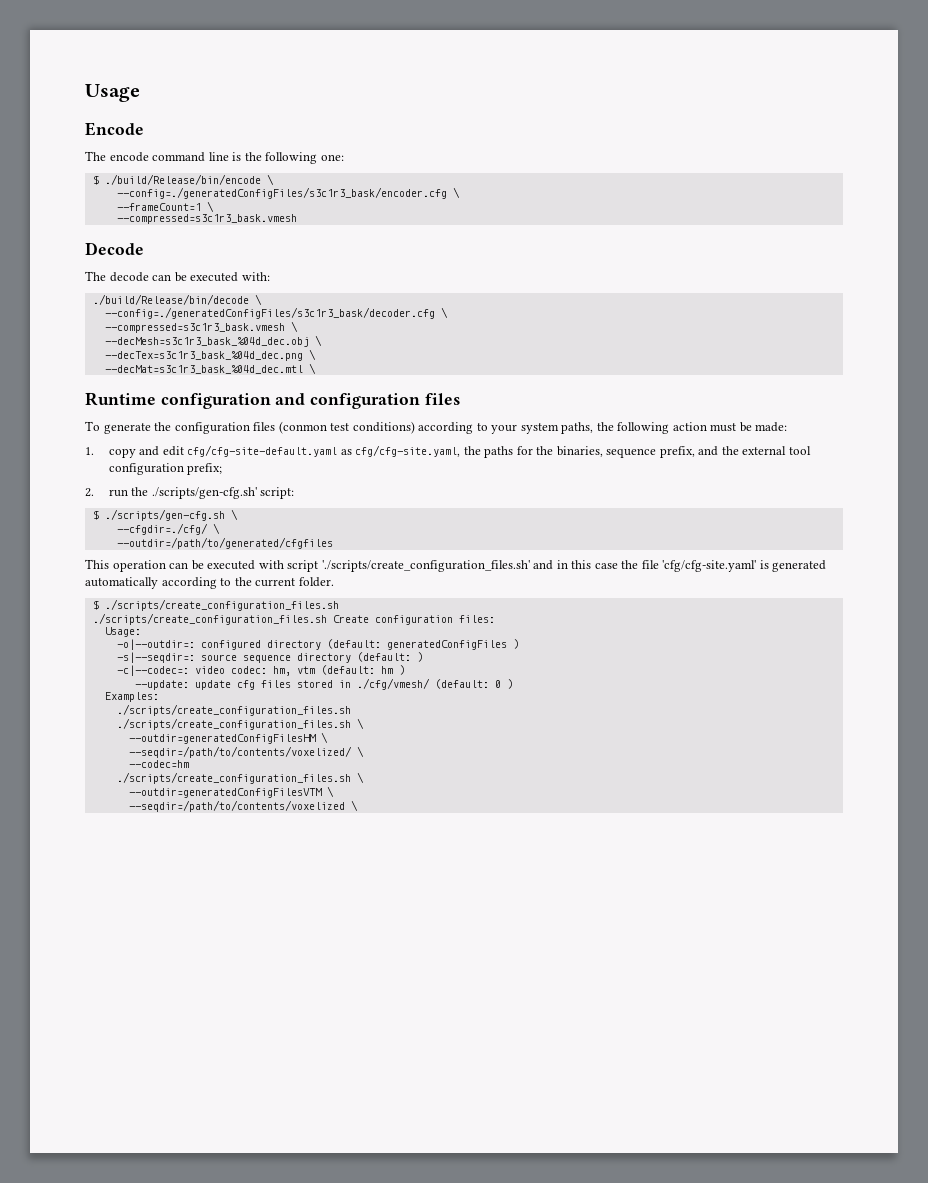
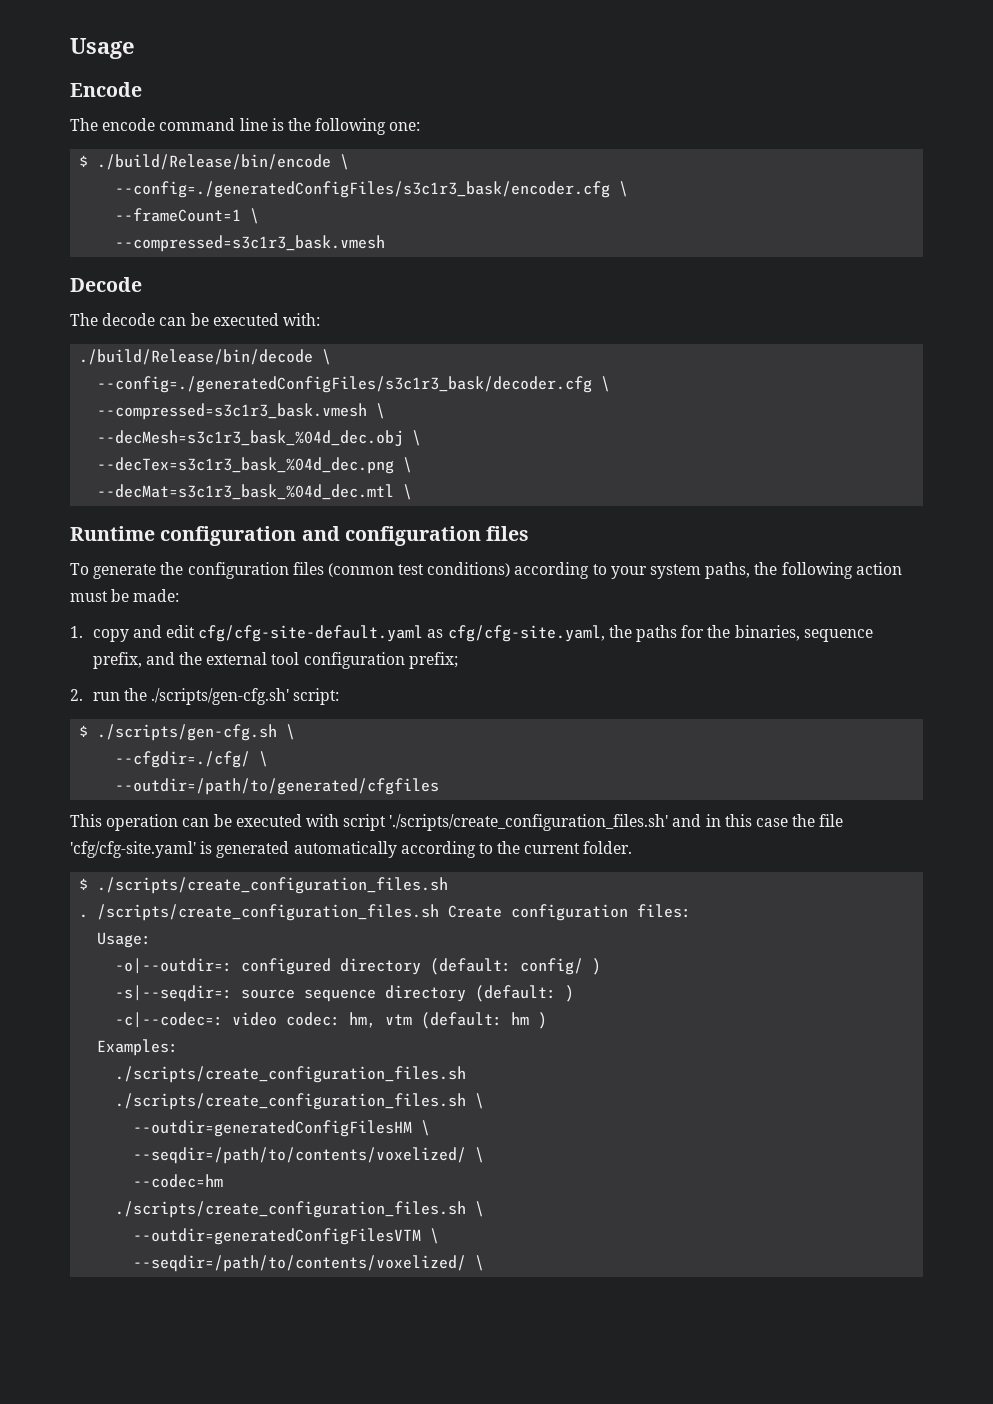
[92,613,327,625] ./scripts/create_configuration_files.sh -> [79,904,440,921] . /scripts/create_configuration_files.sh
[386,640,507,650] generatedConfigFiles -> [520,958,584,975] config/
[134,678,513,690] // --update: update cfg files stored in ./cfg/vmesh/ (default: 0 ) -> (548, 1020) none
[128,800,345,812] --seqdir=/path/to/contents/voxelized -> [133,1255,467,1272] --seqdir=/path/to/contents/voxelized/

